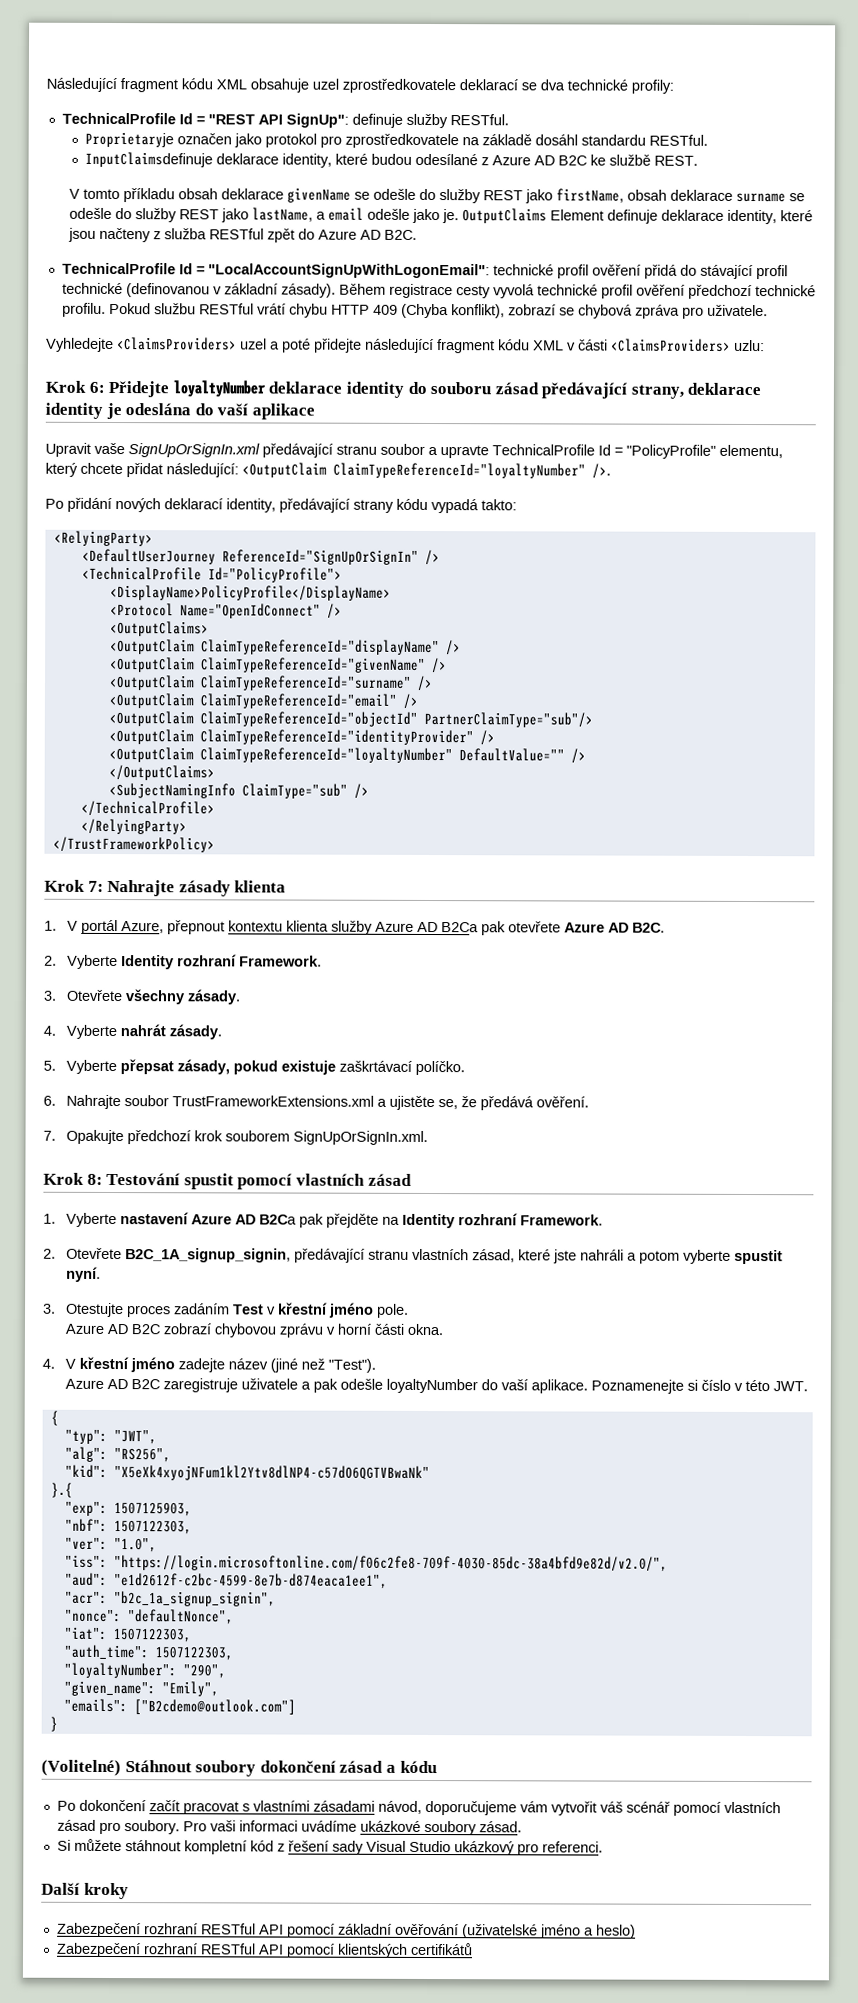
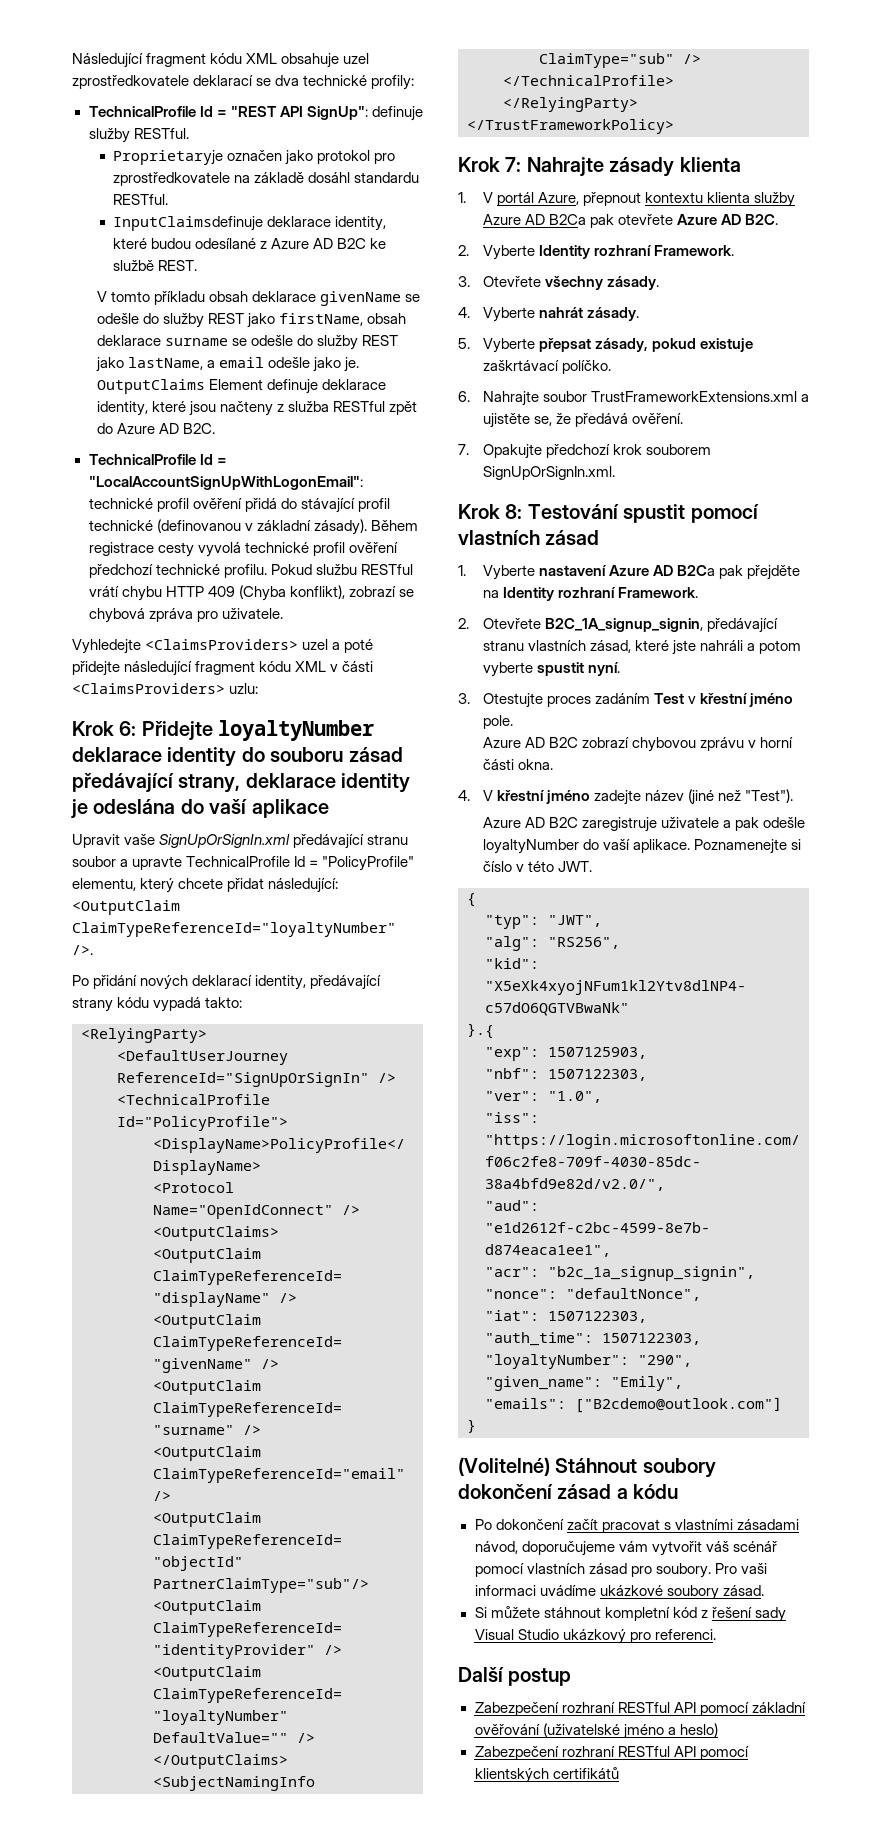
[83,1882,129,1900] kroky -> [508,1668,572,1686] postup

